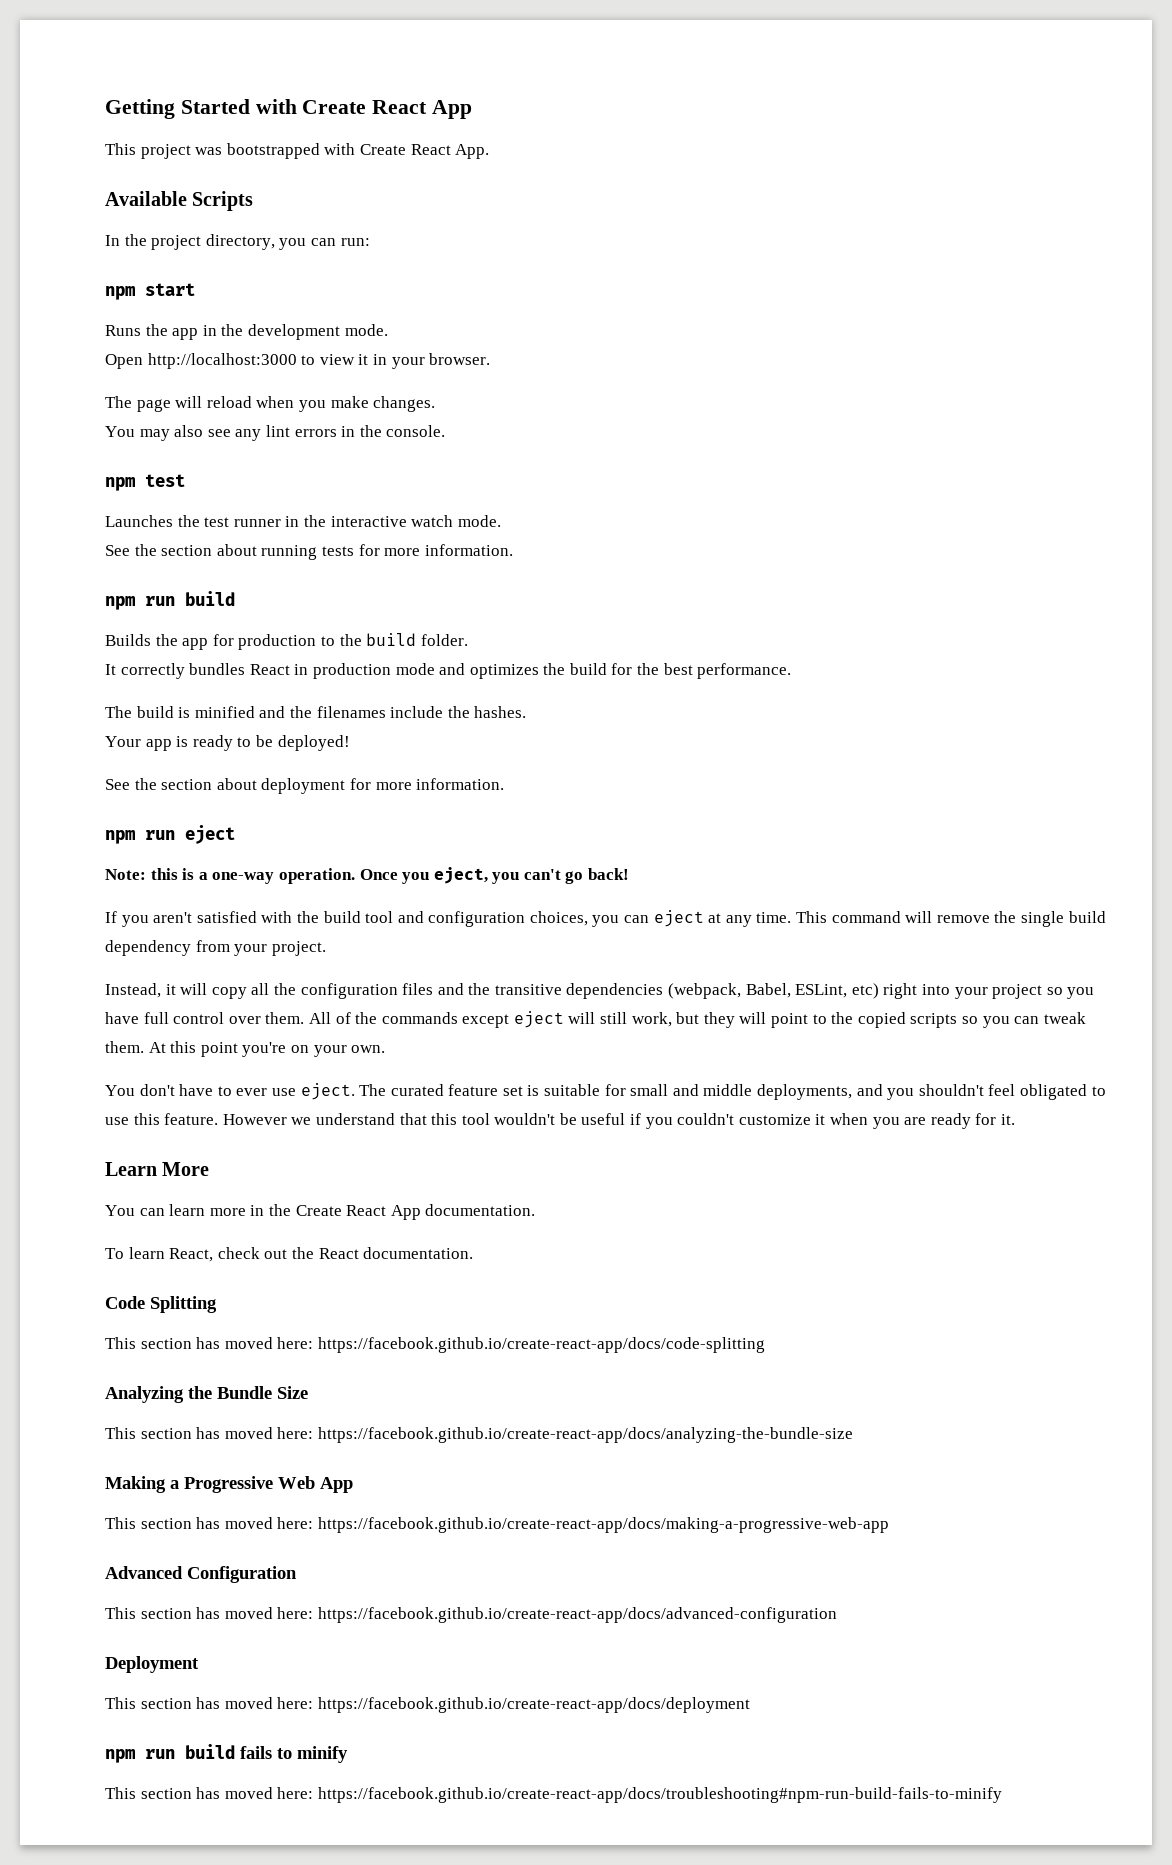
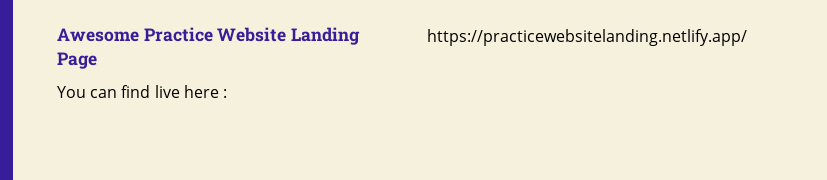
[105,99,473,119] [105,143,490,159] [105,191,254,211] [105,234,370,250] [105,283,195,300] [105,324,388,340] [105,353,491,369] [105,396,436,412] [105,425,446,441] [105,474,185,491] [105,515,501,527] [105,544,513,560] [105,591,235,610] [105,633,468,650] [105,663,792,679] [105,706,527,718] [105,735,350,751] [105,778,505,794] [105,825,235,844] [105,867,630,884] [105,910,1106,927] [105,940,326,956] [105,983,1095,999] [105,1011,1086,1028] [105,1041,386,1057] [105,1083,1106,1100] [105,1113,1015,1129] [105,1162,210,1176] [105,1204,536,1220] [105,1247,474,1262] [105,1296,217,1313] [105,1337,765,1353] [105,1386,308,1403] [105,1427,853,1443] [105,1476,353,1493] [105,1517,889,1533] [105,1566,297,1583] [105,1607,837,1623] [105,1656,199,1673] [105,1697,750,1713] [105,1744,348,1763] [105,1787,1002,1803] Getting Started with Create React App // This project was bootstrapped with Create React App. // Available Scripts // In the project directory, you can run: // npm start // Runs the app in the development mode. // Open http://localhost:3000 to view it in your browser. // The page will reload when you make changes. // You may also see any lint errors in the console. // npm test // Launches the test runner in the interactive watch mode. // See the section about running tests for more information. // npm run build // Builds the app for production to the build folder. // It correctly bundles React in production mode and optimizes the build for the best performance. // The build is minified and the filenames include the hashes. // Your app is ready to be deployed! // See the section about deployment for more information. // npm run eject // Note: this is a one-way operation. Once you eject, you can't go back! // If you aren't satisfied with the build tool and configuration choices, you can eject at any time. This command will remove the single build dependency from your project. // Instead, it will copy all the configuration files and the transitive dependencies (webpack, Babel, ESLint, etc) right into your project so you have full control over them. All of the commands except eject will still work, but they will point to the copied scripts so you can tweak them. At this point you're on your own. // You don't have to ever use eject. The curated feature set is suitable for small and middle deployments, and you shouldn't feel obligated to use this feature. However we understand that this tool wouldn't be useful if you couldn't customize it when you are ready for it. // Learn More // You can learn more in the Create React App documentation. // To learn React, check out the React documentation. // Code Splitting // This section has moved here: https://facebook.github.io/create-react-app/docs/code-splitting // Analyzing the Bundle Size // This section has moved here: https://facebook.github.io/create-react-app/docs/analyzing-the-bundle-size // Making a Progressive Web App // This section has moved here: https://facebook.github.io/create-react-app/docs/making-a-progressive-web-app // Advanced Configuration // This section has moved here: https://facebook.github.io/create-react-app/docs/advanced-configuration // Deployment // This section has moved here: https://facebook.github.io/create-react-app/docs/deployment // npm run build fails to minify // This section has moved here: https://facebook.github.io/create-react-app/docs/troubleshooting#npm-run-build-fails-to-minify -> [57,27,361,45] [57,52,97,69] [57,85,227,98] [427,29,747,46] Awesome Practice Website Landing Page // You can find live here : https://practicewebsitelanding.netlify.app/

